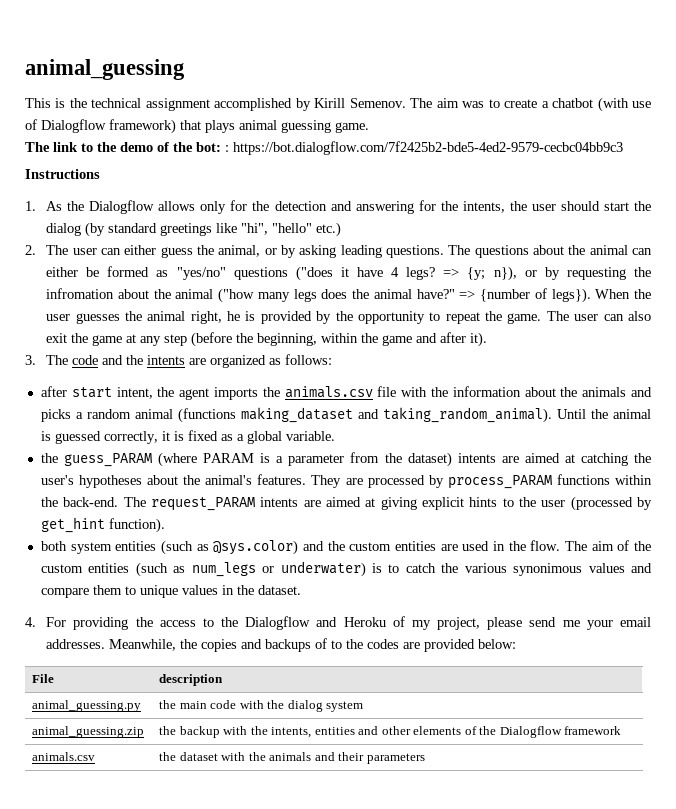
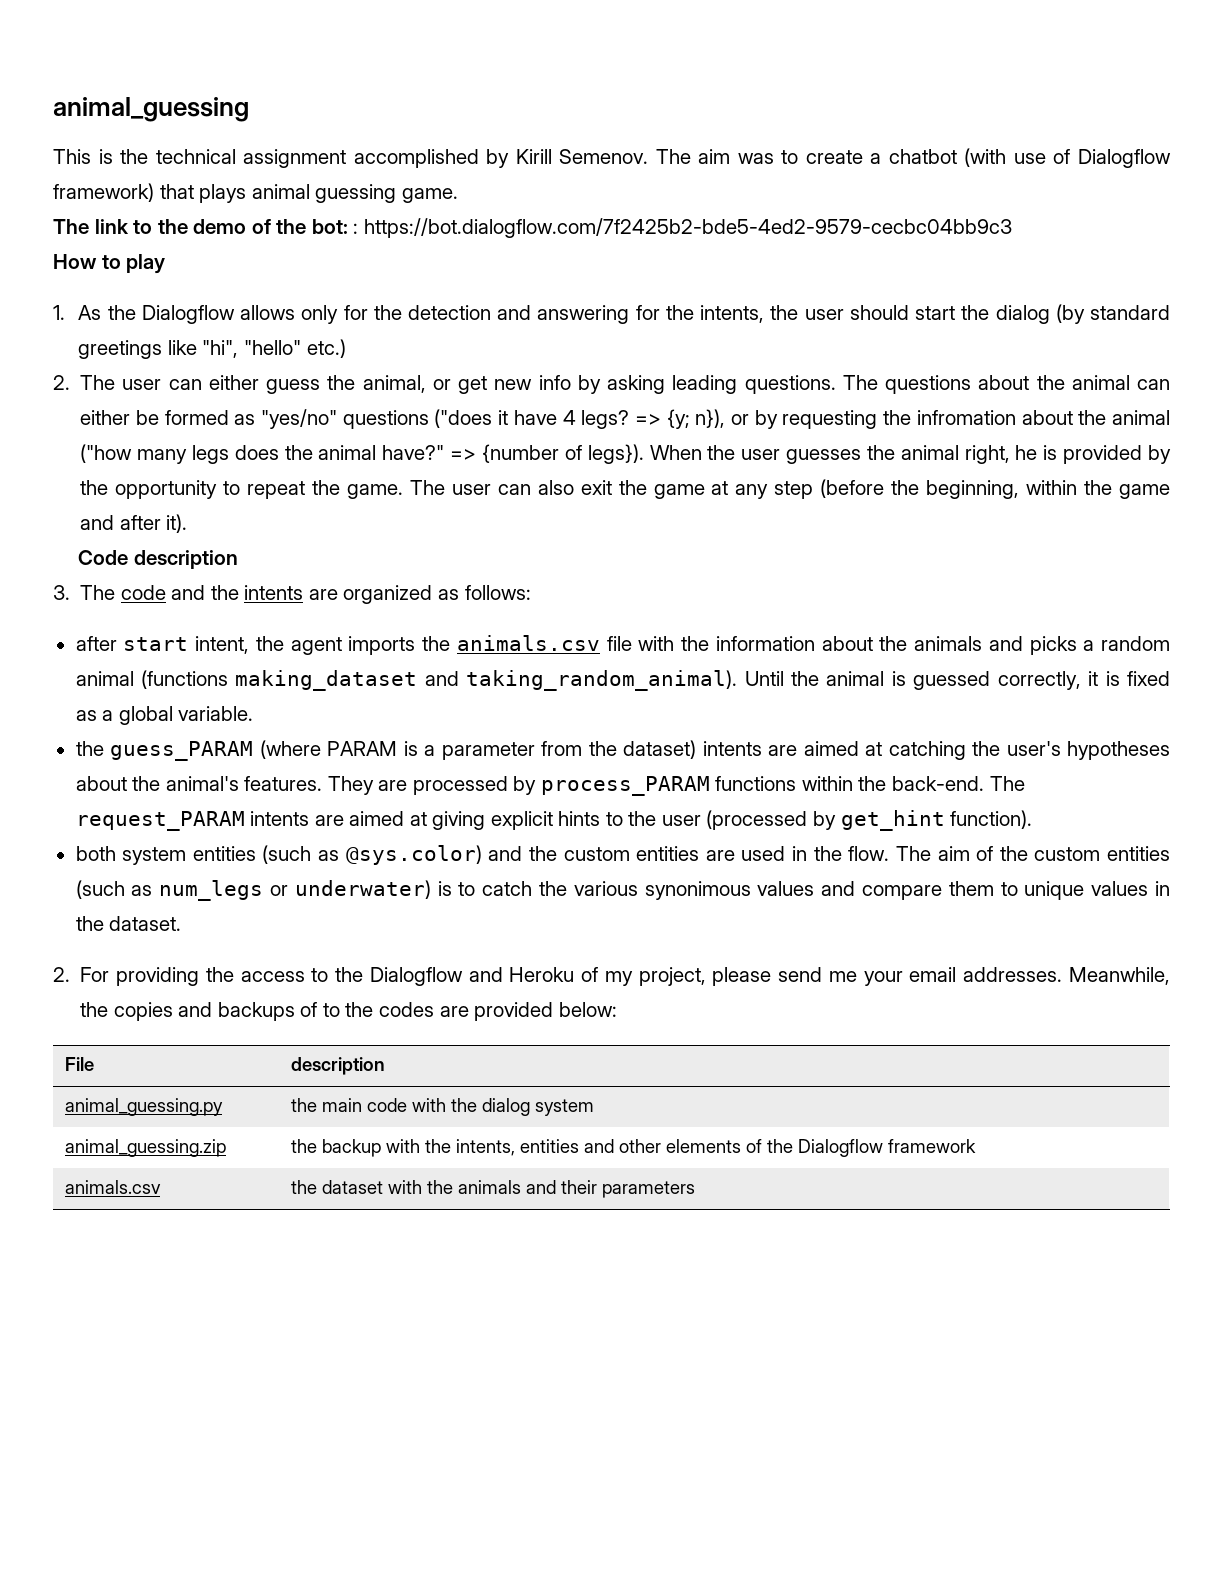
[25,169,100,179] Instructions -> [53,254,166,274] How to play
(277, 251) none -> [458,375,571,394] get new info
(488, 339) none -> [78,550,238,569] // Code description
[25,617,36,627] 4. -> [53,967,70,982] 2.

